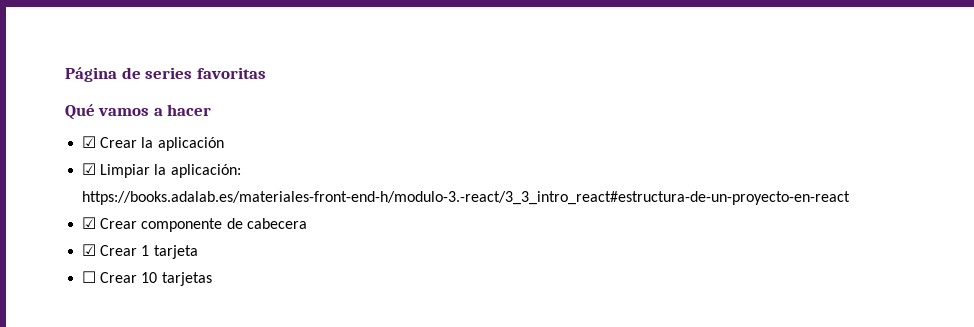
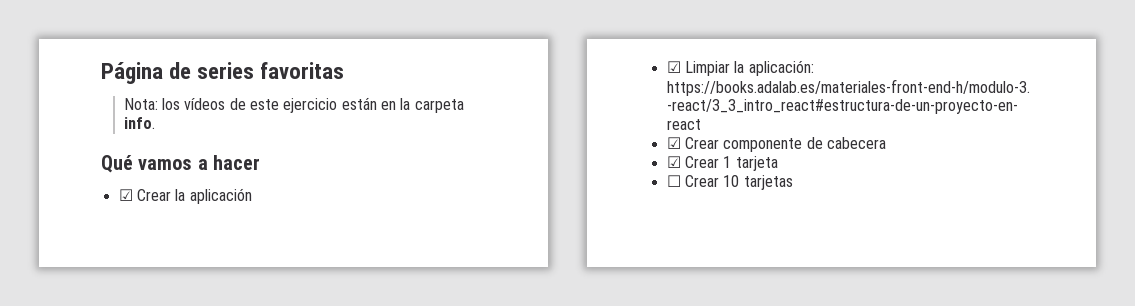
(266, 73) none -> [123,97,464,113] [123,117,155,129] // Nota: los vídeos de este ejercicio están en la carpeta info.

